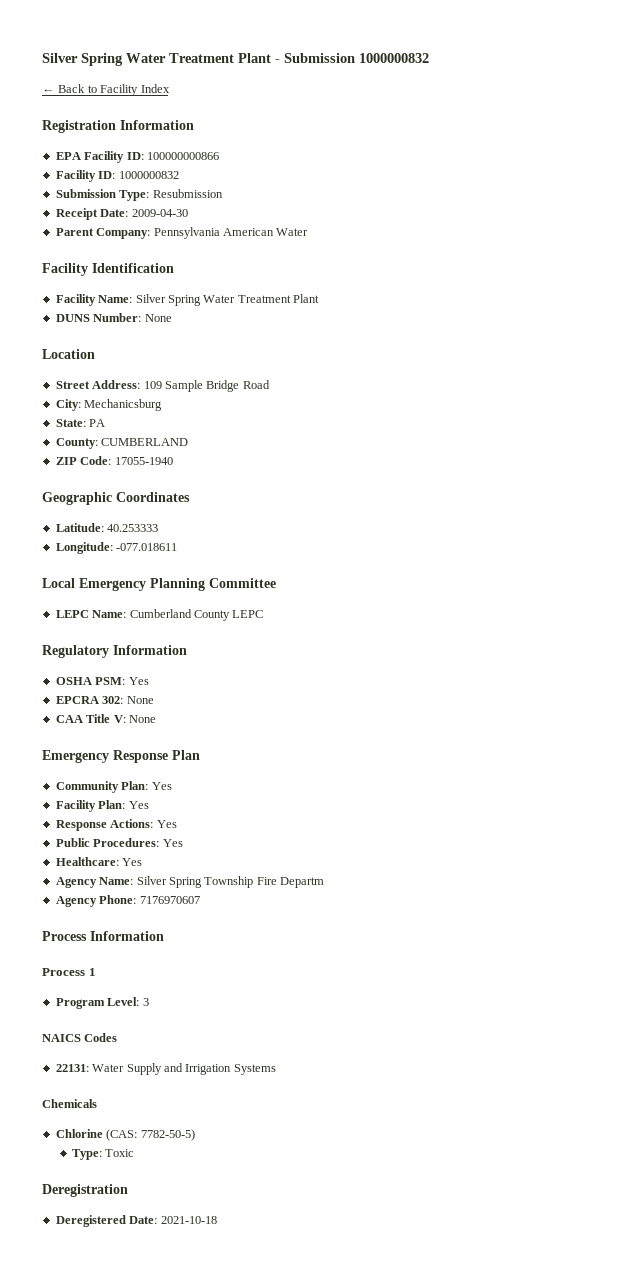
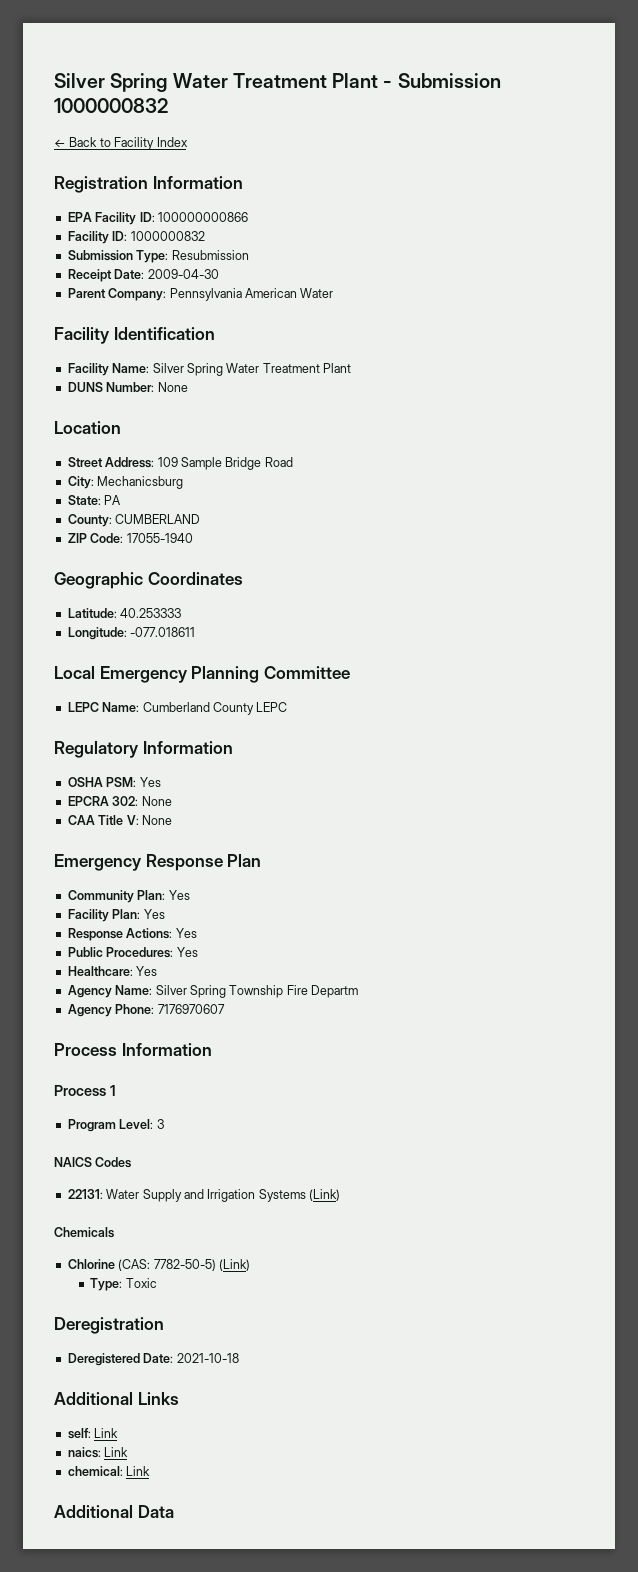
(276, 1069) none -> [309,1189,340,1201] (Link)
(195, 1135) none -> [218,1259,250,1271] (Link)
(217, 1220) none -> [54,1392,179,1405] [67,1428,119,1439] [67,1447,129,1458] [67,1466,151,1476] [54,1505,174,1518] // Additional Links // self: Link // naics: Link // chemical: Link // Additional Data

